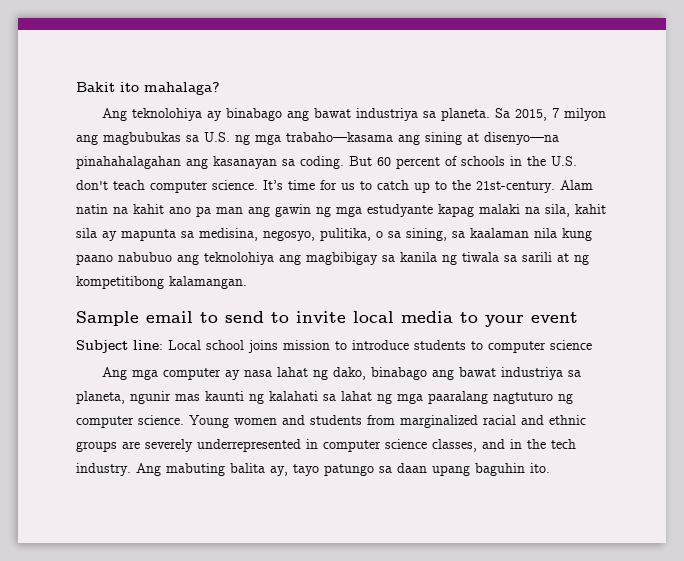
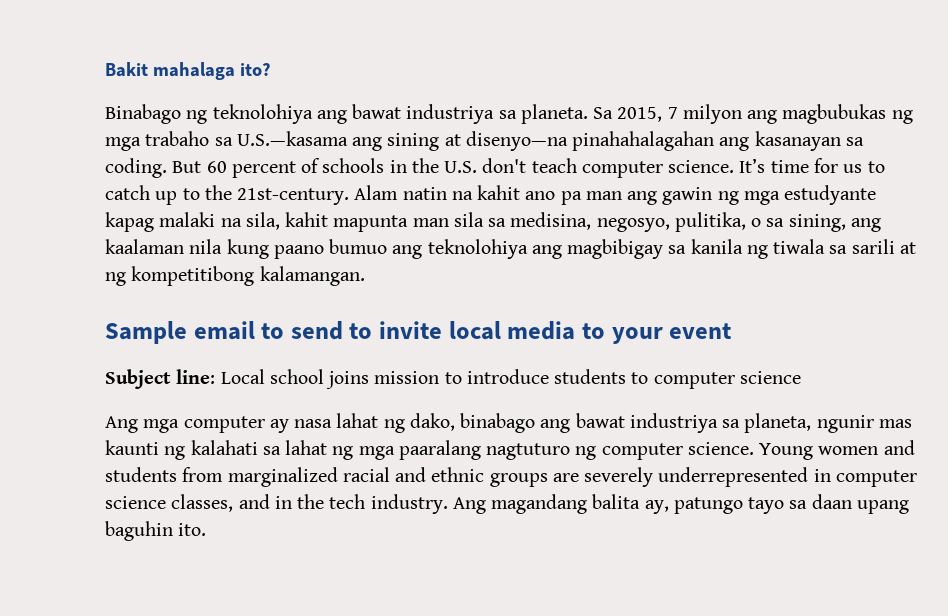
[120,82,220,95] [101,108,282,121] ito mahalaga? // Ang teknolohiya ay binabago -> [152,62,271,80] [105,104,313,124] mahalaga ito? // Binabago ng teknolohiya
[186,132,393,145] sa U.S. ng mga trabaho—kasama -> [891,110,913,124] [105,131,348,151] ng mga trabaho sa U.S.—kasama
[76,228,176,241] sila ay mapunta -> [333,212,484,232] mapunta man sila
[452,231,465,238] sa -> [850,218,881,232] ang
[118,252,172,262] nabubuo -> [329,239,388,254] bumuo
[166,463,225,476] mabuting -> [491,494,588,514] magandang
[293,464,374,476] tayo patungo -> [673,497,785,514] patungo tayo

